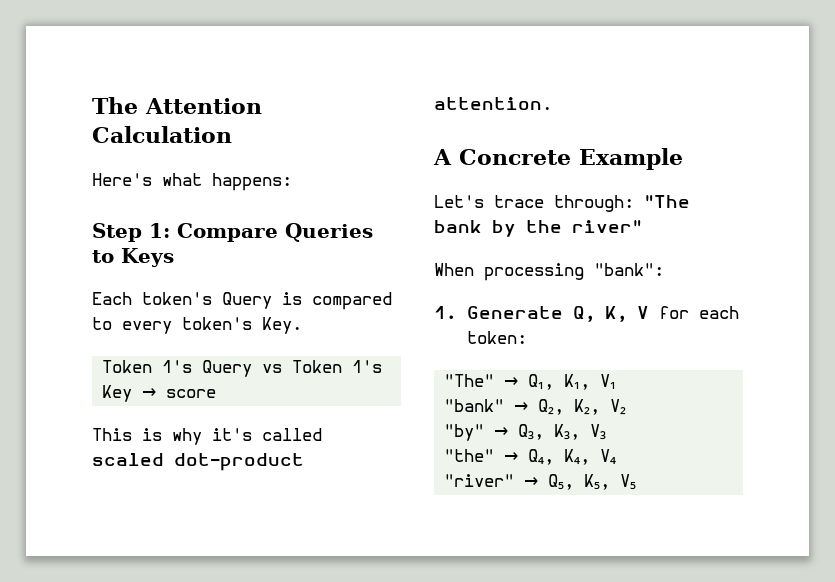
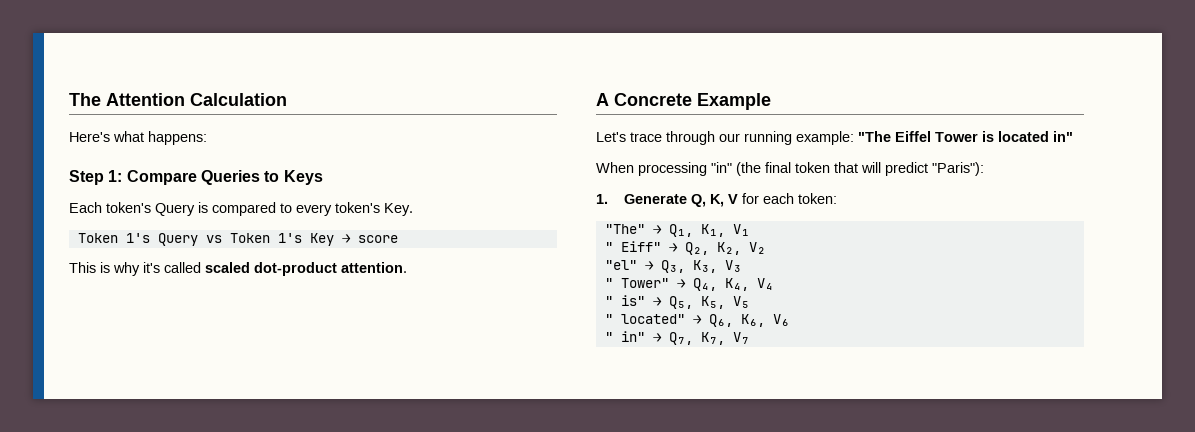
[554,195,690,212] [434,220,642,237] [434,263,664,281] through: "The bank by the river" // When processing "bank": -> [666,131,1073,145] [596,162,984,176] through our running example: "The Eiffel Tower is located in" // When processing "in" (the final token that will predict "Paris"):
[444,399,505,412] "bank" -> [604,241,661,252] " Eiff"
[444,424,485,441] "by" -> [604,260,637,270] "el"
[444,449,495,462] "the" -> [604,278,669,288] " Tower"
[444,474,515,487] "river" -> [604,295,645,306] " is"
(637, 482) none -> [604,314,789,327] [604,331,749,345] // " located" → Q₆, K₆, V₆ // " in" → Q₇, K₇, V₇

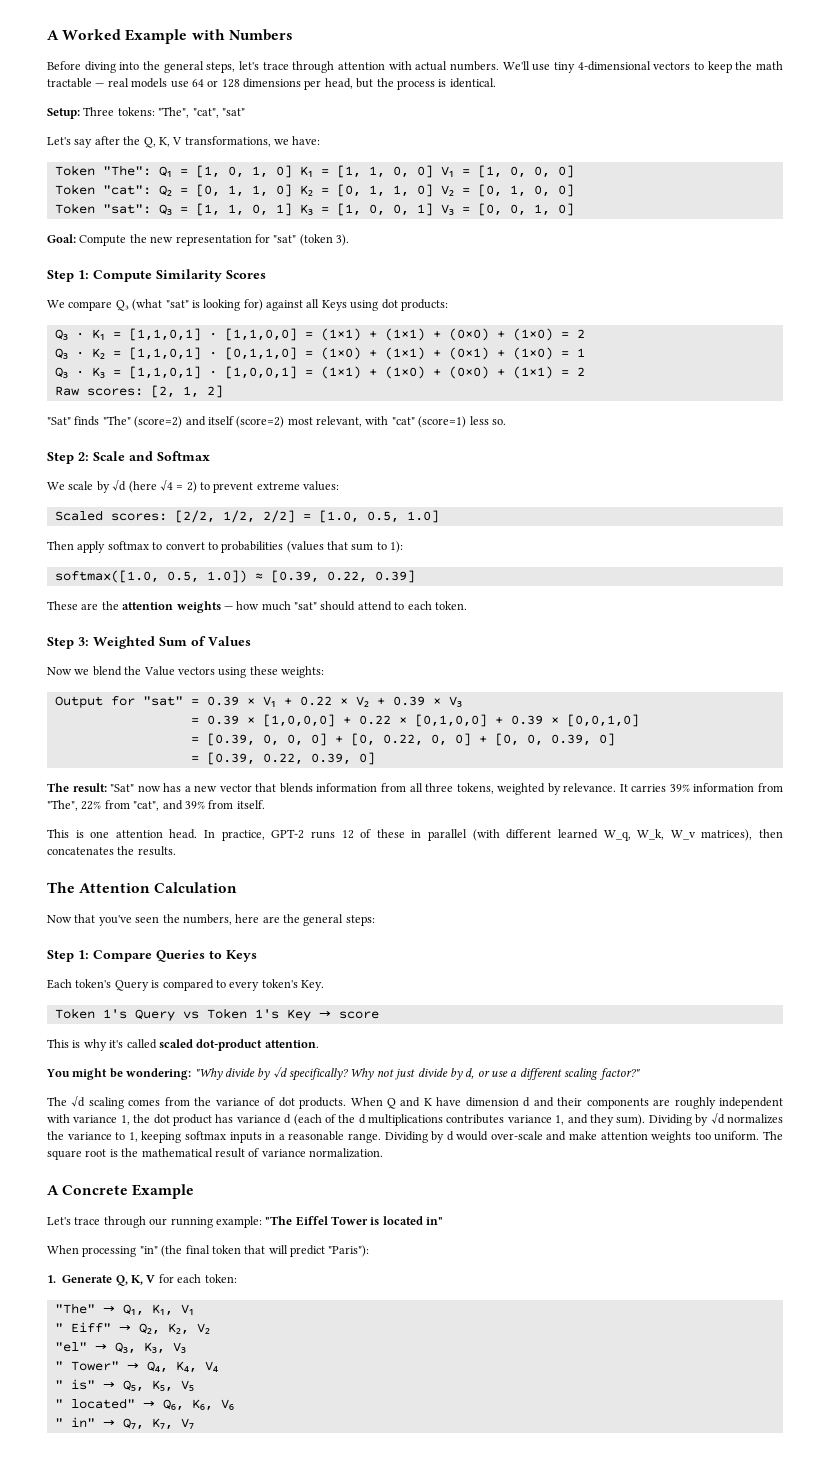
[69,93,287,106] [69,131,207,145] The Attention Calculation // Here's what happens: -> [47,29,293,44] [47,61,783,73] [47,78,496,90] [47,107,245,119] [47,136,321,148] [54,165,574,178] [54,184,574,197] [54,203,574,216] [47,234,349,246] [47,269,266,282] [47,299,448,311] [54,328,585,341] [54,347,585,360] [54,366,585,379] [54,385,223,398] [47,416,506,428] [47,451,210,464] [47,480,340,493] [54,510,439,523] [47,541,404,553] [54,570,415,583] [47,601,467,613] [47,636,251,649] [47,666,324,678] [54,696,462,708] [190,714,639,727] [190,733,615,746] [190,752,375,765] [47,783,783,795] [47,800,265,811] [47,829,783,841] [47,846,176,856] [47,882,238,893] [47,914,375,926] A Worked Example with Numbers // Before diving into the general steps, let's trace through attention with actual numbers. We'll use tiny 4-dimensional vectors to keep the math tractable — real models use 64 or 128 dimensions per head, but the process is identical. // Setup: Three tokens: "The", "cat", "sat" // Let's say after the Q, K, V transformations, we have: // Token "The": Q₁ = [1, 0, 1, 0] K₁ = [1, 1, 0, 0] V₁ = [1, 0, 0, 0] // Token "cat": Q₂ = [0, 1, 1, 0] K₂ = [0, 1, 1, 0] V₂ = [0, 1, 0, 0] // Token "sat": Q₃ = [1, 1, 0, 1] K₃ = [1, 0, 0, 1] V₃ = [0, 0, 1, 0] // Goal: Compute the new representation for "sat" (token 3). // Step 1: Compute Similarity Scores // We compare Q₃ (what "sat" is looking for) against all Keys using dot products: // Q₃ · K₁ = [1,1,0,1] · [1,1,0,0] = (1×1) + (1×1) + (0×0) + (1×0) = 2 // Q₃ · K₂ = [1,1,0,1] · [0,1,1,0] = (1×0) + (1×1) + (0×1) + (1×0) = 1 // Q₃ · K₃ = [1,1,0,1] · [1,0,0,1] = (1×1) + (1×0) + (0×0) + (1×1) = 2 // Raw scores: [2, 1, 2] // "Sat" finds "The" (score=2) and itself (score=2) most relevant, with "cat" (score=1) less so. // Step 2: Scale and Softmax // We scale by √d (here √4 = 2) to prevent extreme values: // Scaled scores: [2/2, 1/2, 2/2] = [1.0, 0.5, 1.0] // Then apply softmax to convert to probabilities (values that sum to 1): // softmax([1.0, 0.5, 1.0]) ≈ [0.39, 0.22, 0.39] // These are the attention weights — how much "sat" should attend to each token. // Step 3: Weighted Sum of Values // Now we blend the Value vectors using these weights: // Output for "sat" = 0.39 × V₁ + 0.22 × V₂ + 0.39 × V₃ // = 0.39 × [1,0,0,0] + 0.22 × [0,1,0,0] + 0.39 × [0,0,1,0] // = [0.39, 0, 0, 0] + [0, 0.22, 0, 0] + [0, 0, 0.39, 0] // = [0.39, 0.22, 0.39, 0] // The result: "Sat" now has a new vector that blends information from all three tokens, weighted by relevance. It carries 39% information from "The", 22% from "cat", and 39% from itself. // This is one attention head. In practice, GPT-2 runs 12 of these in parallel (with different learned W_q, W_k, W_v matrices), then concatenates the results. // The Attention Calculation // Now that you've seen the numbers, here are the general steps:
(407, 267) none -> [46,1067,640,1081] [47,1096,783,1109] [47,1113,784,1126] [47,1131,783,1143] [47,1148,383,1160] // You might be wondering: "Why divide by √d specifically? Why not just divide by d, or use a different scaling factor?" // The √d scaling comes from the variance of dot products. When Q and K have dimension d and their components are roughly independent with variance 1, the dot product has variance d (each of the d multiplications contributes variance 1, and they sum). Dividing by √d normalizes the variance to 1, keeping softmax inputs in a reasonable range. Dividing by d would over-scale and make attention weights too uniform. The square root is the mathematical result of variance normalization.

